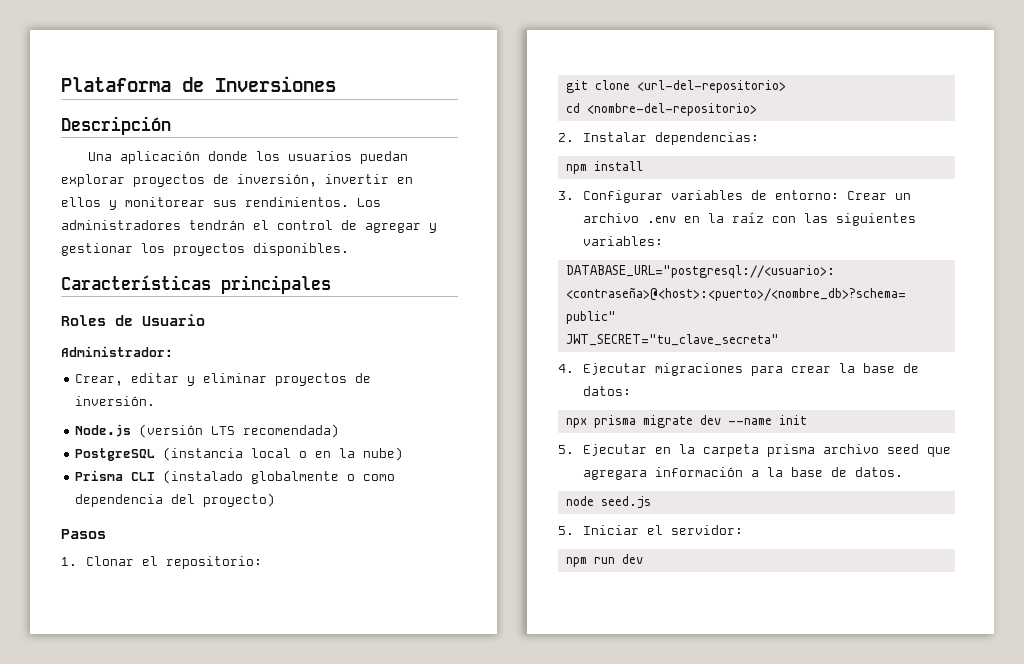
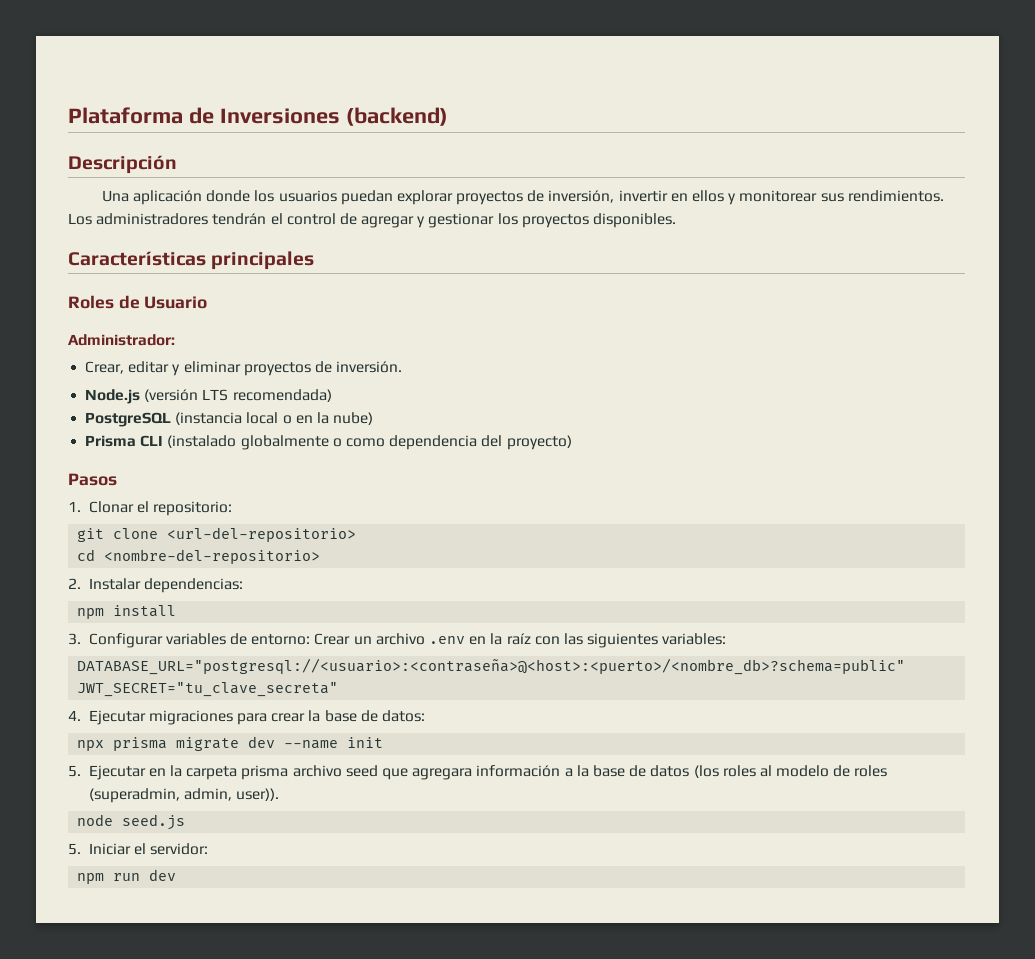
(336, 84) none -> [345,107,448,126] (backend)
[854,467,903,477] datos. -> [650,765,888,778] [88,788,280,803] datos (los roles al modelo de roles (superadmin, admin, user)).

